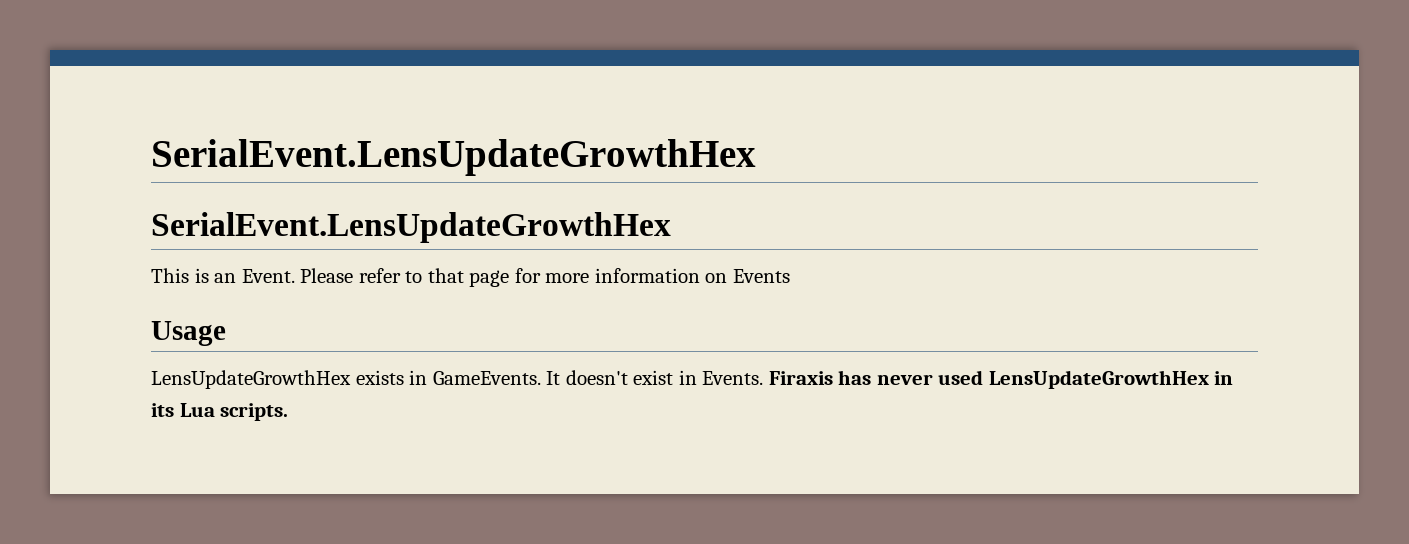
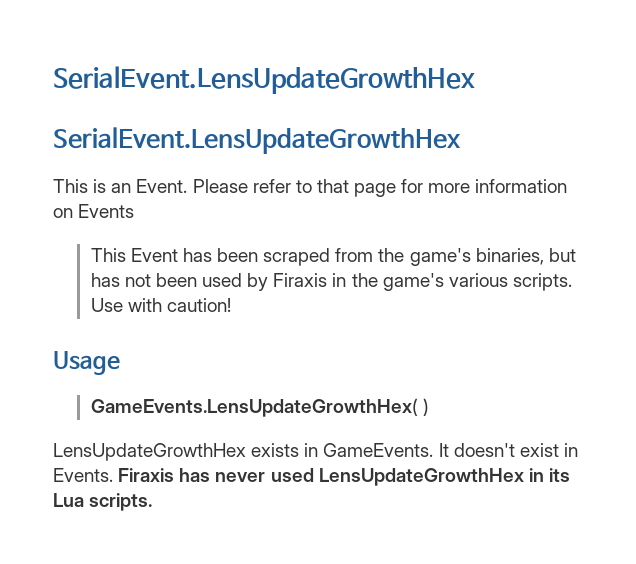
(790, 276) none -> [90,248,576,266] [90,273,572,291] [90,298,231,312] // This Event has been scraped from the game's binaries, but has not been used by Firaxis in the game's various scripts. Use with caution!
(226, 333) none -> [90,398,429,417] // GameEvents.LensUpdateGrowthHex( )

